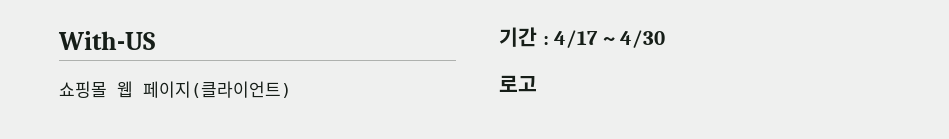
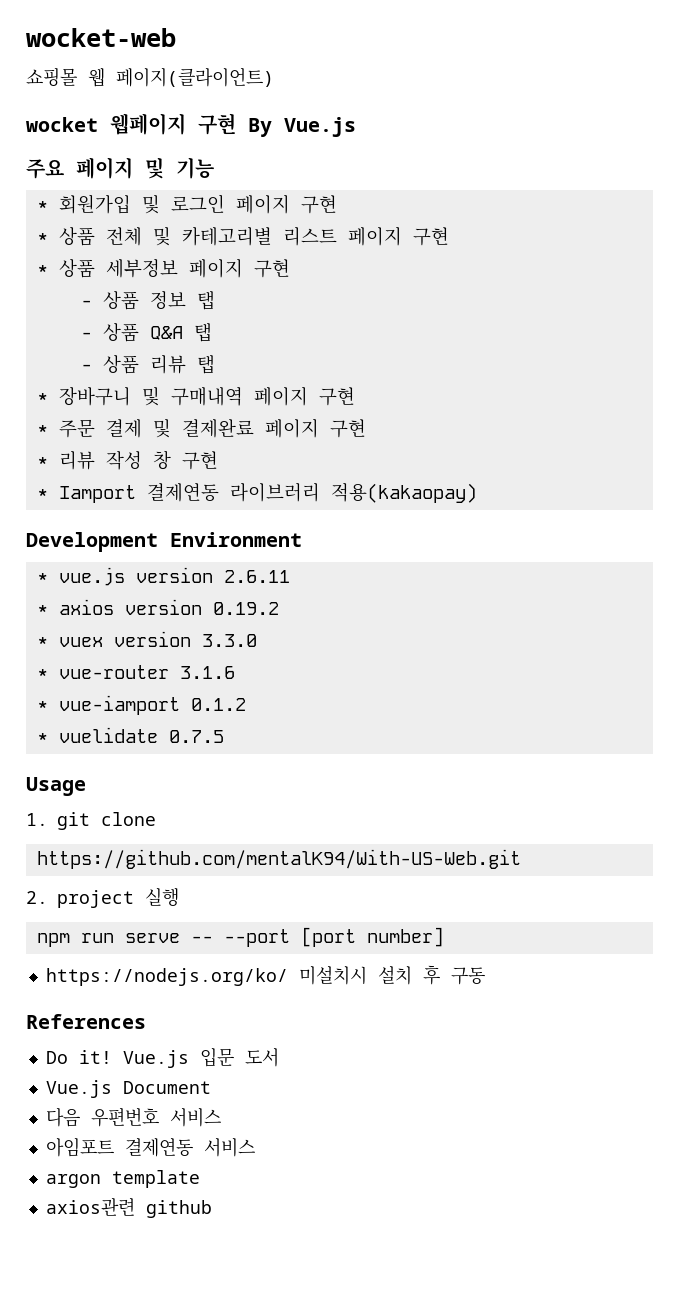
[58,31,155,50] With-US -> [26,28,176,47] wocket-web
[499,27,666,48] [499,75,537,92] 기간 : 4/17 ~ 4/30 // 로고 -> [26,113,356,137] [26,157,214,179] [36,194,337,214] [36,226,449,246] [36,258,290,278] [80,291,215,310] [80,323,212,342] [80,355,215,374] [36,386,355,406] [36,418,366,438] [36,450,218,470] [36,483,477,503] [26,532,302,552] [36,567,290,586] [36,599,279,615] [36,631,257,647] [36,665,235,679] [36,695,246,715] [36,727,224,743] [26,777,86,796] [26,812,156,830] [36,849,521,869] [26,888,179,908] [36,927,444,947] [45,965,485,986] [26,1014,146,1029] [45,1048,279,1068] [45,1080,211,1098] [45,1107,221,1127] [45,1138,255,1157] [45,1170,200,1188] [45,1198,212,1218] wocket 웹페이지 구현 By Vue.js // 주요 페이지 및 기능 // * 회원가입 및 로그인 페이지 구현 // * 상품 전체 및 카테고리별 리스트 페이지 구현 // * 상품 세부정보 페이지 구현 // - 상품 정보 탭 // - 상품 Q&A 탭 // - 상품 리뷰 탭 // * 장바구니 및 구매내역 페이지 구현 // * 주문 결제 및 결제완료 페이지 구현 // * 리뷰 작성 창 구현 // * Iamport 결제연동 라이브러리 적용(kakaopay) // Development Environment // * vue.js version 2.6.11 // * axios version 0.19.2 // * vuex version 3.3.0 // * vue-router 3.1.6 // * vue-iamport 0.1.2 // * vuelidate 0.7.5 // Usage // 1. git clone // https://github.com/mentalK94/With-US-Web.git // 2. project 실행 // npm run serve -- --port [port number] // https://nodejs.org/ko/ 미설치시 설치 후 구동 // References // Do it! Vue.js 입문 도서 // Vue.js Document // 다음 우편번호 서비스 // 아임포트 결제연동 서비스 // argon template // axios관련 github

